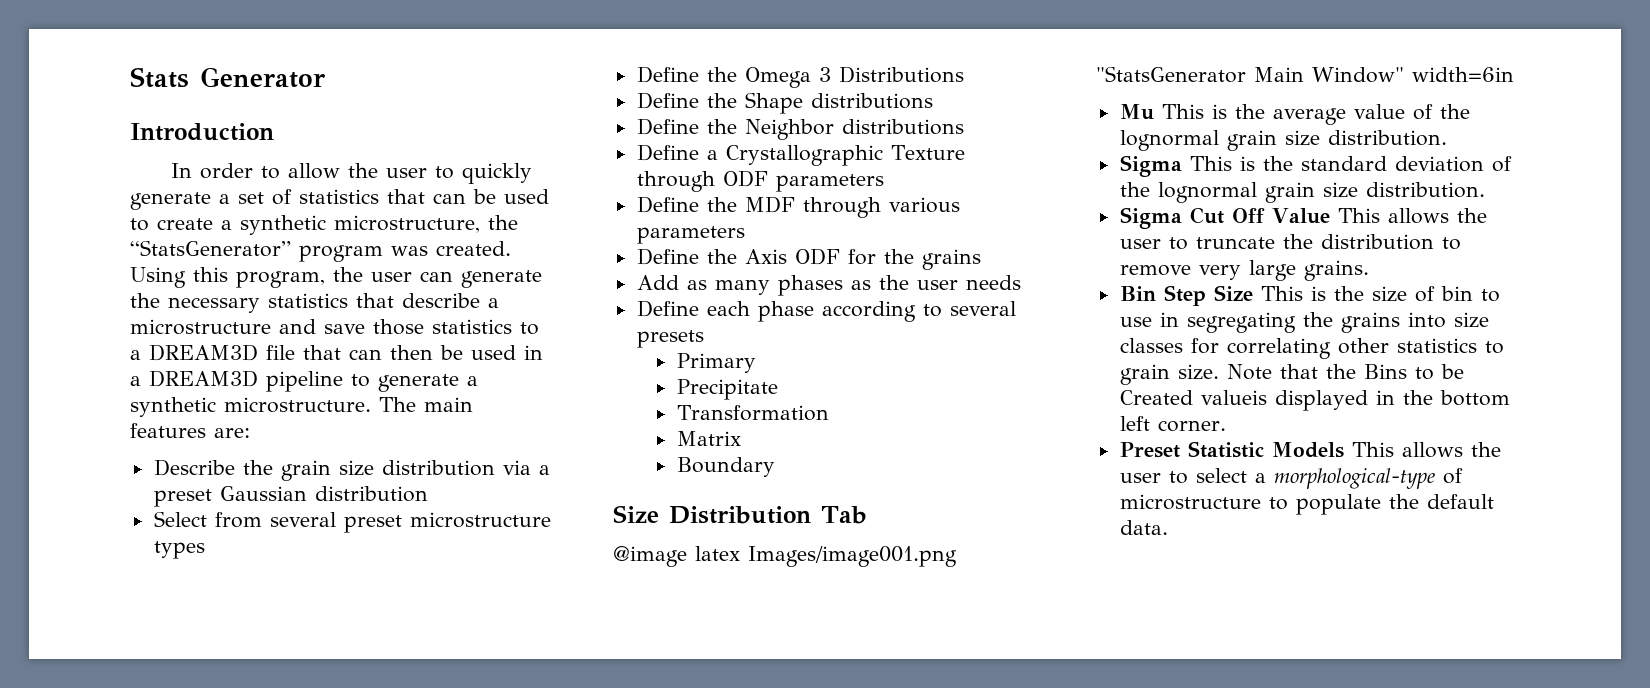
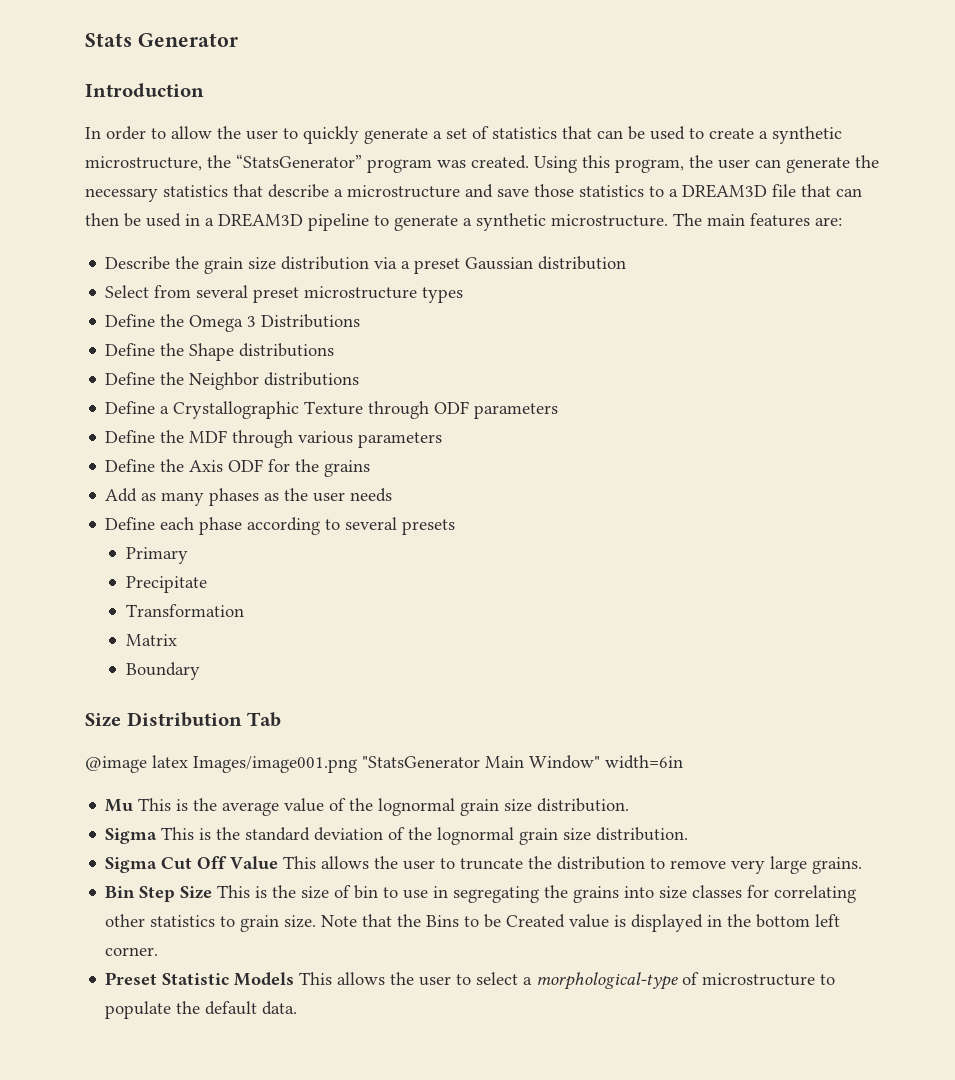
[1200,390,1267,405] valueis -> [569,914,627,928] value is

